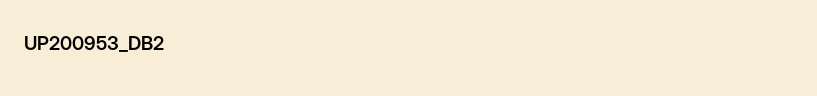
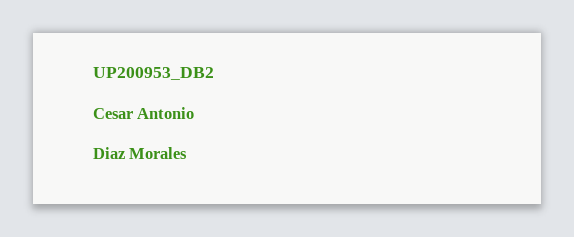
(164, 44) none -> [93,107,195,119] [93,147,188,159] // Cesar Antonio // Diaz Morales

